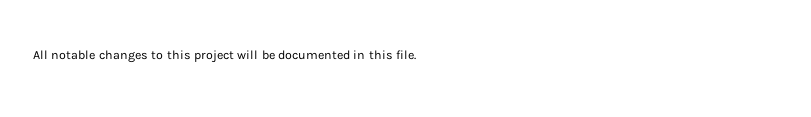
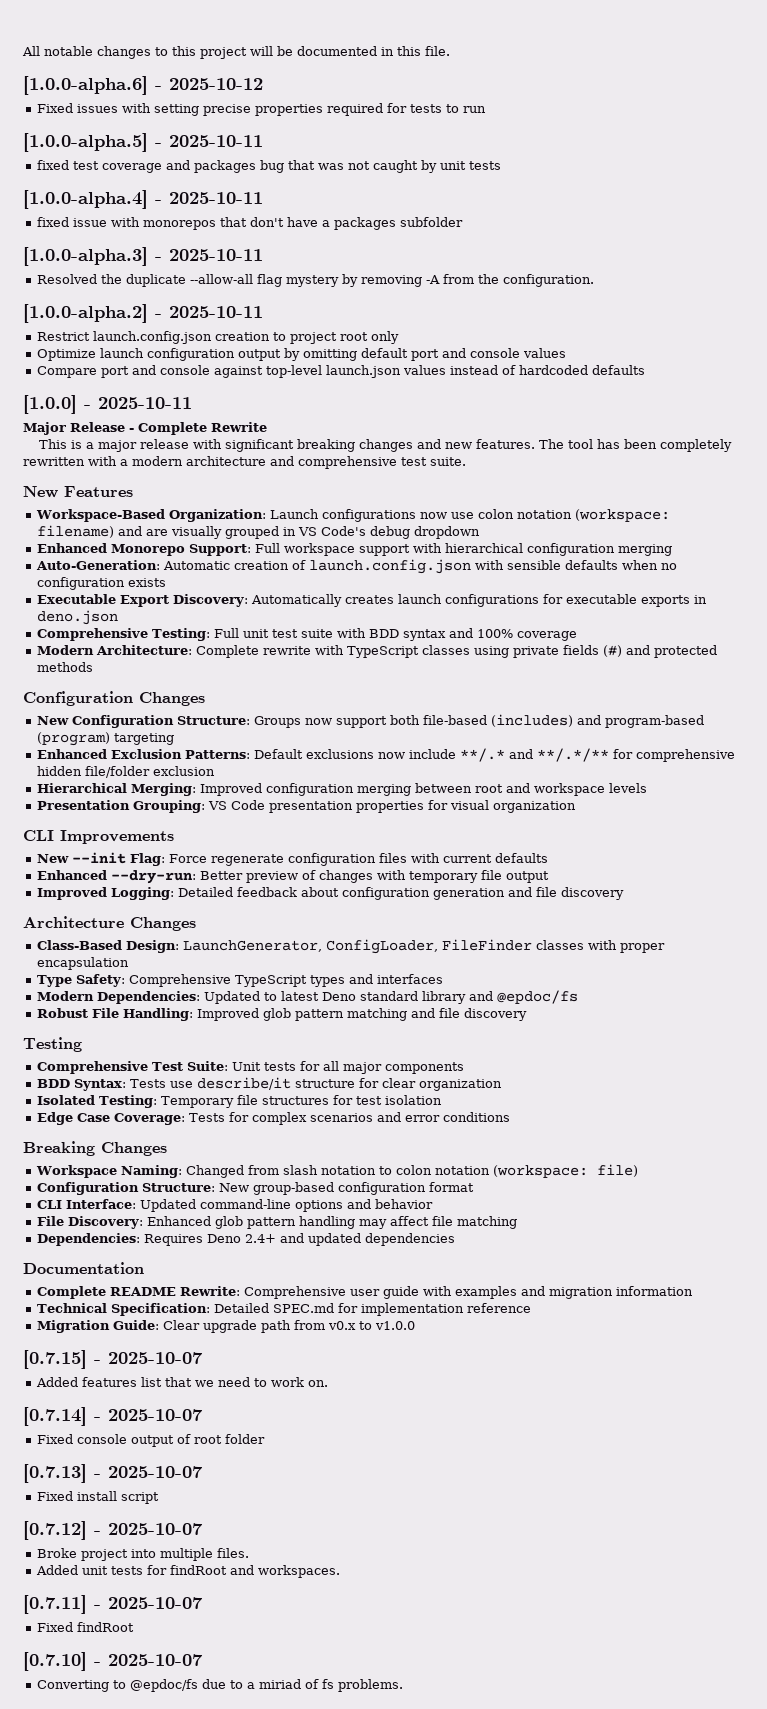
(417, 55) none -> [23,76,263,95] [36,103,486,116] [23,133,263,152] [36,160,501,173] [23,190,263,209] [36,217,463,230] [23,247,263,266] [36,274,594,287] [23,304,263,323] [36,331,399,344] [36,348,566,361] [36,365,645,378] [23,395,192,414] [23,422,267,435] [39,439,733,452] [23,456,466,469] [23,486,133,498] [35,509,670,522] [36,525,480,539] [36,543,672,556] [35,559,677,574] [36,577,166,590] [36,594,707,607] [36,610,118,625] [36,628,577,641] [36,645,717,658] [36,662,93,672] [23,691,205,706] [36,714,704,728] [36,732,174,746] [36,748,735,762] [36,766,215,778] [36,783,647,796] [36,800,576,813] [23,830,174,844] [36,852,548,866] [36,870,549,884] [36,887,624,900] [23,916,196,931] [36,939,665,954] [36,957,129,970] [36,974,443,987] [36,990,578,1004] [36,1008,527,1021] [23,1037,82,1052] [36,1061,464,1074] [36,1077,502,1091] [36,1095,442,1108] [36,1112,510,1125] [23,1141,167,1156] [35,1164,638,1178] [36,1182,474,1195] [36,1199,433,1212] [36,1216,517,1229] [36,1233,455,1246] [23,1262,144,1274] [36,1286,693,1299] [36,1303,531,1316] [36,1320,415,1333] [23,1350,203,1369] [35,1377,328,1387] [23,1407,203,1426] [36,1434,265,1447] [23,1464,203,1483] [36,1491,159,1504] [23,1521,203,1540] [36,1548,249,1561] [35,1565,340,1578] [23,1595,203,1614] [36,1622,134,1632] [23,1652,203,1671] [36,1679,403,1692] // [1.0.0-alpha.6] - 2025-10-12 // Fixed issues with setting precise properties required for tests to run // [1.0.0-alpha.5] - 2025-10-11 // fixed test coverage and packages bug that was not caught by unit tests // [1.0.0-alpha.4] - 2025-10-11 // fixed issue with monorepos that don't have a packages subfolder // [1.0.0-alpha.3] - 2025-10-11 // Resolved the duplicate --allow-all flag mystery by removing -A from the configuration. // [1.0.0-alpha.2] - 2025-10-11 // Restrict launch.config.json creation to project root only // Optimize launch configuration output by omitting default port and console values // Compare port and console against top-level launch.json values instead of hardcoded defaults // [1.0.0] - 2025-10-11 // Major Release - Complete Rewrite // This is a major release with significant breaking changes and new features. The tool has been completely rewritten with a modern architecture and comprehensive test suite. // New Features // Workspace-Based Organization: Launch configurations now use colon notation (workspace: filename) and are visually grouped in VS Code's debug dropdown // Enhanced Monorepo Support: Full workspace support with hierarchical configuration merging // Auto-Generation: Automatic creation of launch.config.json with sensible defaults when no configuration exists // Executable Export Discovery: Automatically creates launch configurations for executable exports in deno.json // Comprehensive Testing: Full unit test suite with BDD syntax and 100% coverage // Modern Architecture: Complete rewrite with TypeScript classes using private fields (#) and protected methods // Configuration Changes // New Configuration Structure: Groups now support both file-based (includes) and program-based (program) targeting // Enhanced Exclusion Patterns: Default exclusions now include **/.* and **/.*/** for comprehensive hidden file/folder exclusion // Hierarchical Merging: Improved configuration merging between root and workspace levels // Presentation Grouping: VS Code presentation properties for visual organization // CLI Improvements // New --init Flag: Force regenerate configuration files with current defaults // Enhanced --dry-run: Better preview of changes with temporary file output // Improved Logging: Detailed feedback about configuration generation and file discovery // Architecture Changes // Class-Based Design: LaunchGenerator, ConfigLoader, FileFinder classes with proper encapsulation // Type Safety: Comprehensive TypeScript types and interfaces // Modern Dependencies: Updated to latest Deno standard library and @epdoc/fs // Robust File Handling: Improved glob pattern matching and file discovery // Testing // Comprehensive Test Suite: Unit tests for all major components // BDD Syntax: Tests use describe/it structure for clear organization // Isolated Testing: Temporary file structures for test isolation // Edge Case Coverage: Tests for complex scenarios and error conditions // Breaking Changes // Workspace Naming: Changed from slash notation to colon notation (workspace: file) // Configuration Structure: New group-based configuration format // CLI Interface: Updated command-line options and behavior // File Discovery: Enhanced glob pattern handling may affect file matching // Dependencies: Requires Deno 2.4+ and updated dependencies // Documentation // Complete README Rewrite: Comprehensive user guide with examples and migration information // Technical Specification: Detailed SPEC.md for implementation reference // Migration Guide: Clear upgrade path from v0.x to v1.0.0 // [0.7.15] - 2025-10-07 // Added features list that we need to work on. // [0.7.14] - 2025-10-07 // Fixed console output of root folder // [0.7.13] - 2025-10-07 // Fixed install script // [0.7.12] - 2025-10-07 // Broke project into multiple files. // Added unit tests for findRoot and workspaces. // [0.7.11] - 2025-10-07 // Fixed findRoot // [0.7.10] - 2025-10-07 // Converting to @epdoc/fs due to a miriad of fs problems.

